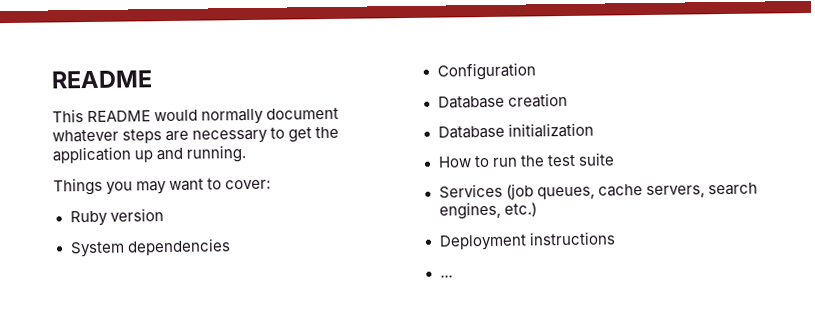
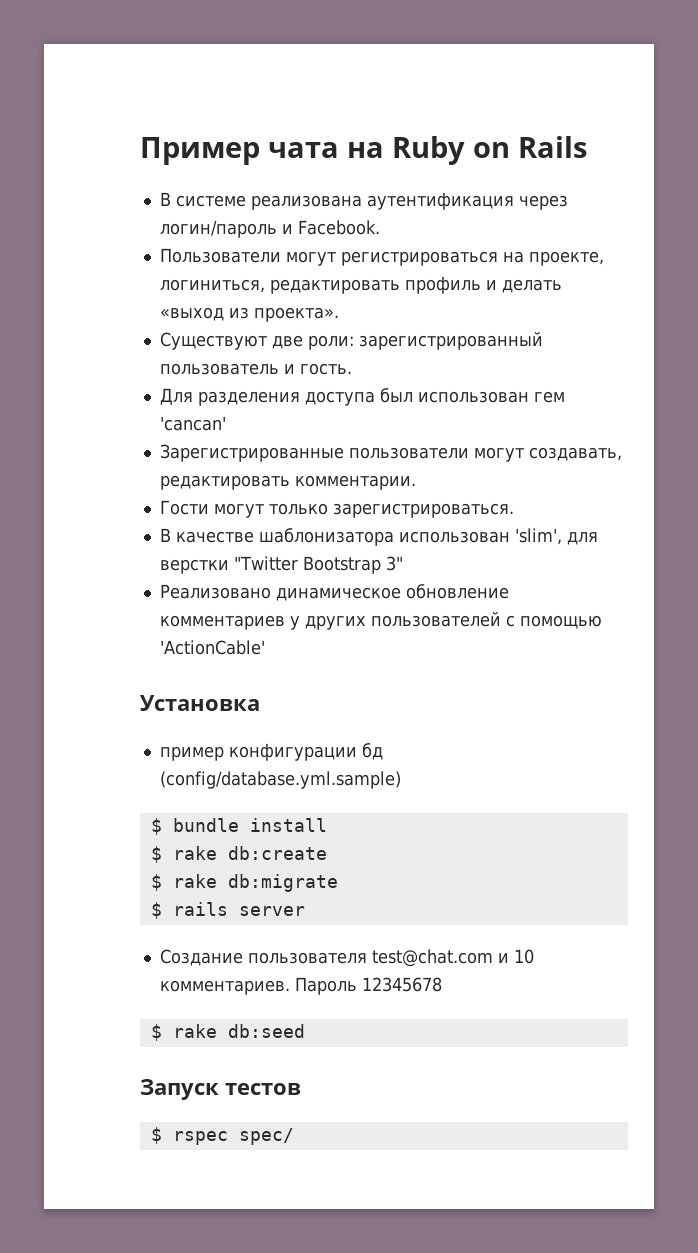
[51,70,153,89] [52,107,340,125] [52,126,340,144] [52,145,247,164] [53,177,272,196] [69,208,164,227] [69,238,231,258] [436,62,536,81] [437,92,568,109] [437,122,594,139] [437,152,615,168] [438,182,758,200] [438,201,537,220] [438,231,616,251] [439,275,453,278] README // This README would normally document whatever steps are necessary to get the application up and running. // Things you may want to cover: // Ruby version // System dependencies // Configuration // Database creation // Database initialization // How to run the test suite // Services (job queues, cache servers, search engines, etc.) // Deployment instructions // ... -> [140,136,587,165] [159,192,568,210] [159,220,380,238] [159,248,604,266] [159,276,562,294] [159,307,339,322] [159,331,543,350] [159,363,352,375] [159,388,565,406] [159,416,226,431] [159,444,622,462] [159,475,416,490] [159,500,514,518] [159,528,598,546] [159,556,403,574] [159,584,509,601] [159,611,602,630] [159,640,265,655] [140,695,260,711] [159,743,383,761] [159,771,401,789] [150,818,327,835] [150,846,327,863] [150,874,338,892] [150,902,305,919] [159,949,534,967] [159,977,442,995] [150,1024,305,1041] [140,1079,301,1100] [150,1127,294,1145] Пример чата на Ruby on Rails // В системе реализована аутентификация через логин/пароль и Facebook. // Пользователи могут регистрироваться на проекте, логиниться, редактировать профиль и делать «выход из проекта». // Существуют две роли: зарегистрированный пользователь и гость. // Для разделения доступа был использован гем 'cancan' // Зарегистрированные пользователи могут создавать, редактировать комментарии. // Гости могут только зарегистрироваться. // В качестве шаблонизатора использован 'slim', для верстки "Twitter Bootstrap 3" // Реализовано динамическое обновление комментариев у других пользователей с помощью 'ActionCable' // Установка // пример конфигурации бд (config/database.yml.sample) // $ bundle install // $ rake db:create // $ rake db:migrate // $ rails server // Создание пользователя test@chat.com и 10 комментариев. Пароль 12345678 // $ rake db:seed // Запуск тестов // $ rspec spec/

